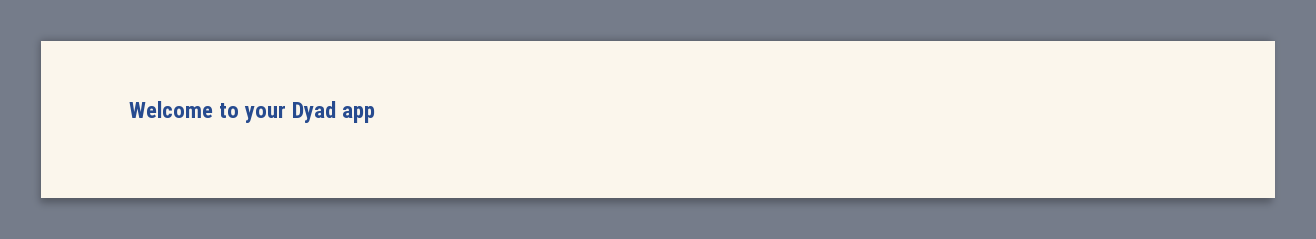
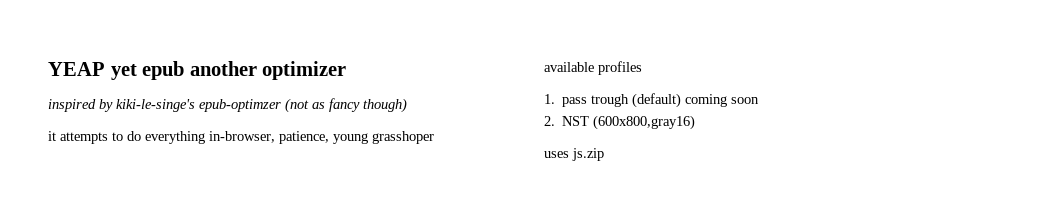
[129,101,376,123] Welcome to your Dyad app -> [48,61,347,80] [48,98,407,113] [48,131,434,144] [544,61,642,75] [544,93,760,108] [544,115,696,130] [544,148,604,161] YEAP yet epub another optimizer // inspired by kiki-le-singe's epub-optimzer (not as fancy though) // it attempts to do everything in-browser, patience, young grasshoper // available profiles // 1. pass trough (default) coming soon // 2. NST (600x800,gray16) // uses js.zip

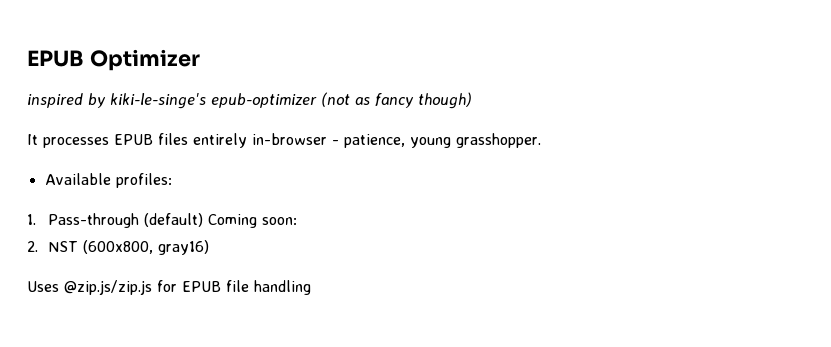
[48,61,347,80] YEAP yet epub another optimizer -> [27,49,200,71] EPUB Optimizer
[199,99,281,112] epub-optimzer -> [211,93,317,108] epub-optimizer
[48,131,434,144] [544,61,642,75] [544,93,760,108] [544,115,696,130] [544,148,604,161] it attempts to do everything in-browser, patience, young grasshoper // available profiles // 1. pass trough (default) coming soon // 2. NST (600x800,gray16) // uses js.zip -> [27,133,541,148] [44,173,172,188] [27,213,298,228] [27,240,210,255] [27,280,311,295] It processes EPUB files entirely in-browser - patience, young grasshopper. // Available profiles: // 1. Pass-through (default) Coming soon: // 2. NST (600x800, gray16) // Uses @zip.js/zip.js for EPUB file handling

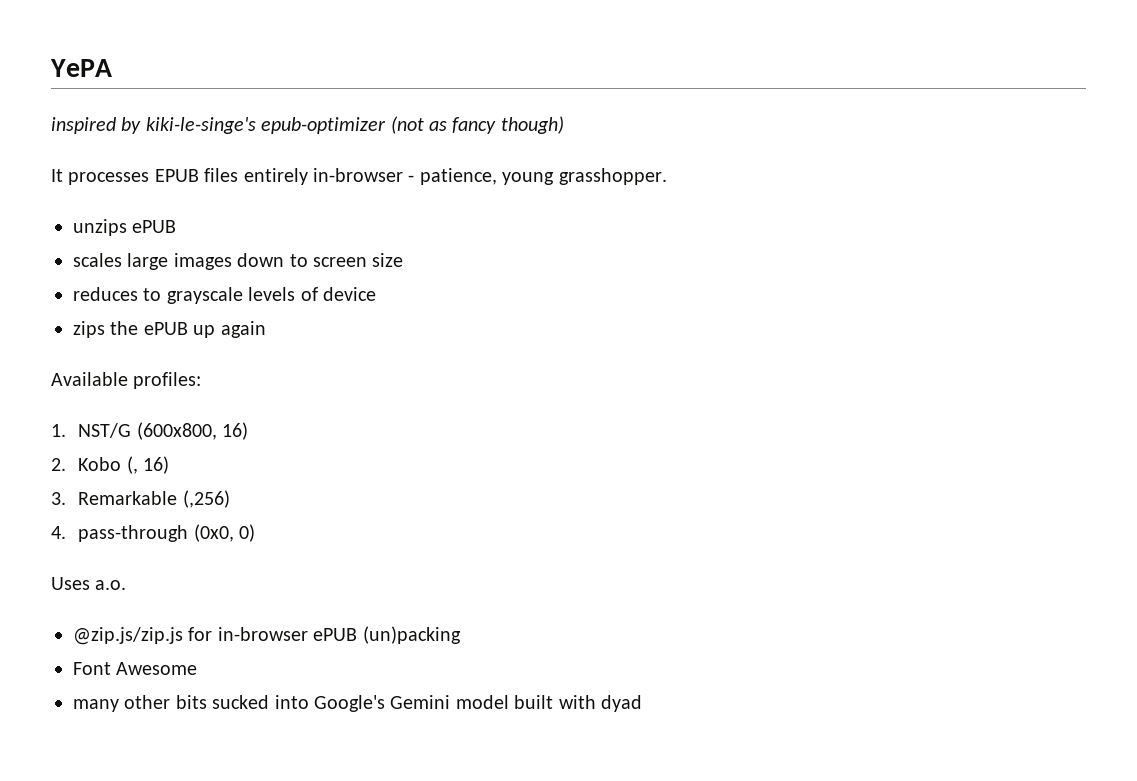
[27,49,200,71] EPUB Optimizer -> [50,59,112,77] YePA
[44,173,172,188] [27,213,298,228] [27,240,210,255] Available profiles: // 1. Pass-through (default) Coming soon: // 2. NST (600x800, gray16) -> [73,219,177,236] [73,253,404,270] [73,287,376,304] [73,321,266,338] [51,372,202,389] [51,422,248,440] [51,456,169,474] [51,490,230,508] [51,524,255,542] unzips ePUB // scales large images down to screen size // reduces to grayscale levels of device // zips the ePUB up again // Available profiles: // 1. NST/G (600x800, 16) // 2. Kobo (, 16) // 3. Remarkable (,256) // 4. pass-through (0x0, 0)
(59, 286) none -> [95,580,127,590] a.o. //
[182,280,311,295] EPUB file handling -> [217,626,461,644] [73,662,198,675] [73,695,642,712] in-browser ePUB (un)packing // Font Awesome // many other bits sucked into Google's Gemini model built with dyad

